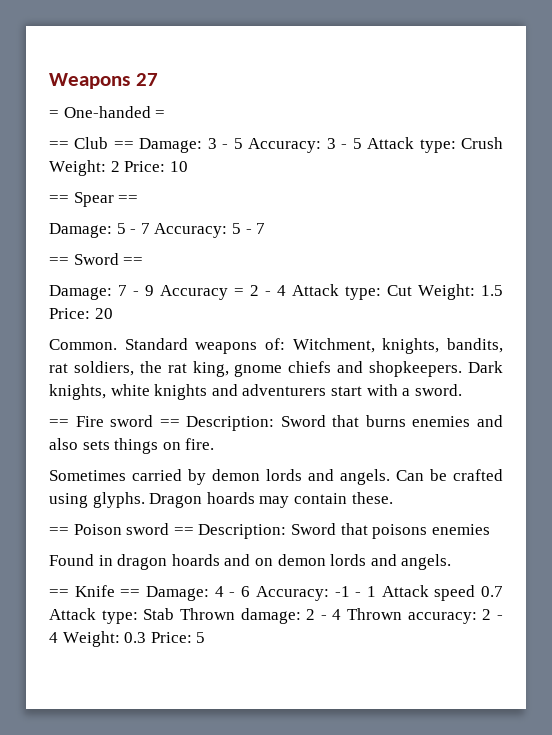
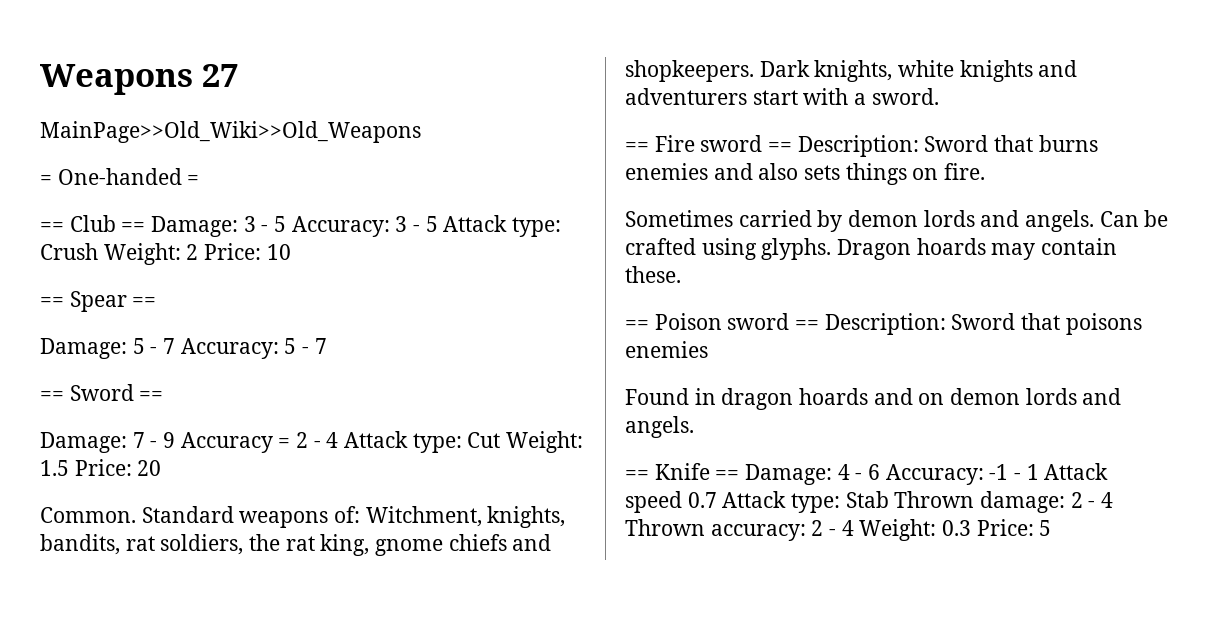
(158, 79) none -> [40,121,421,143] // MainPage>>Old_Wiki>>Old_Weapons

